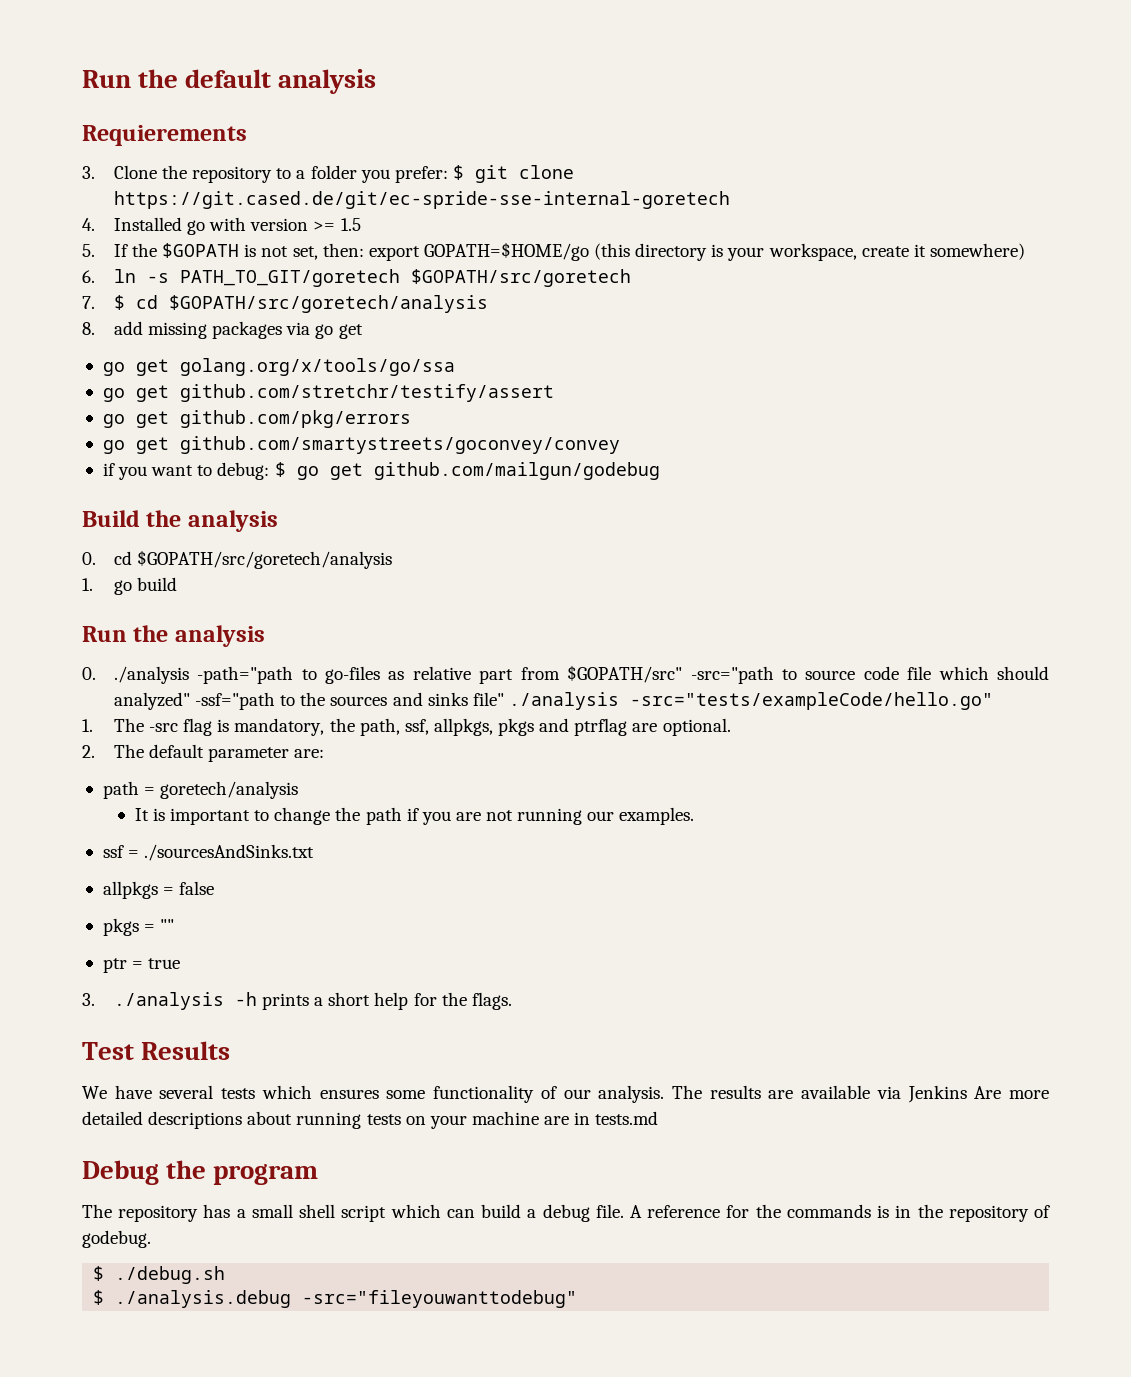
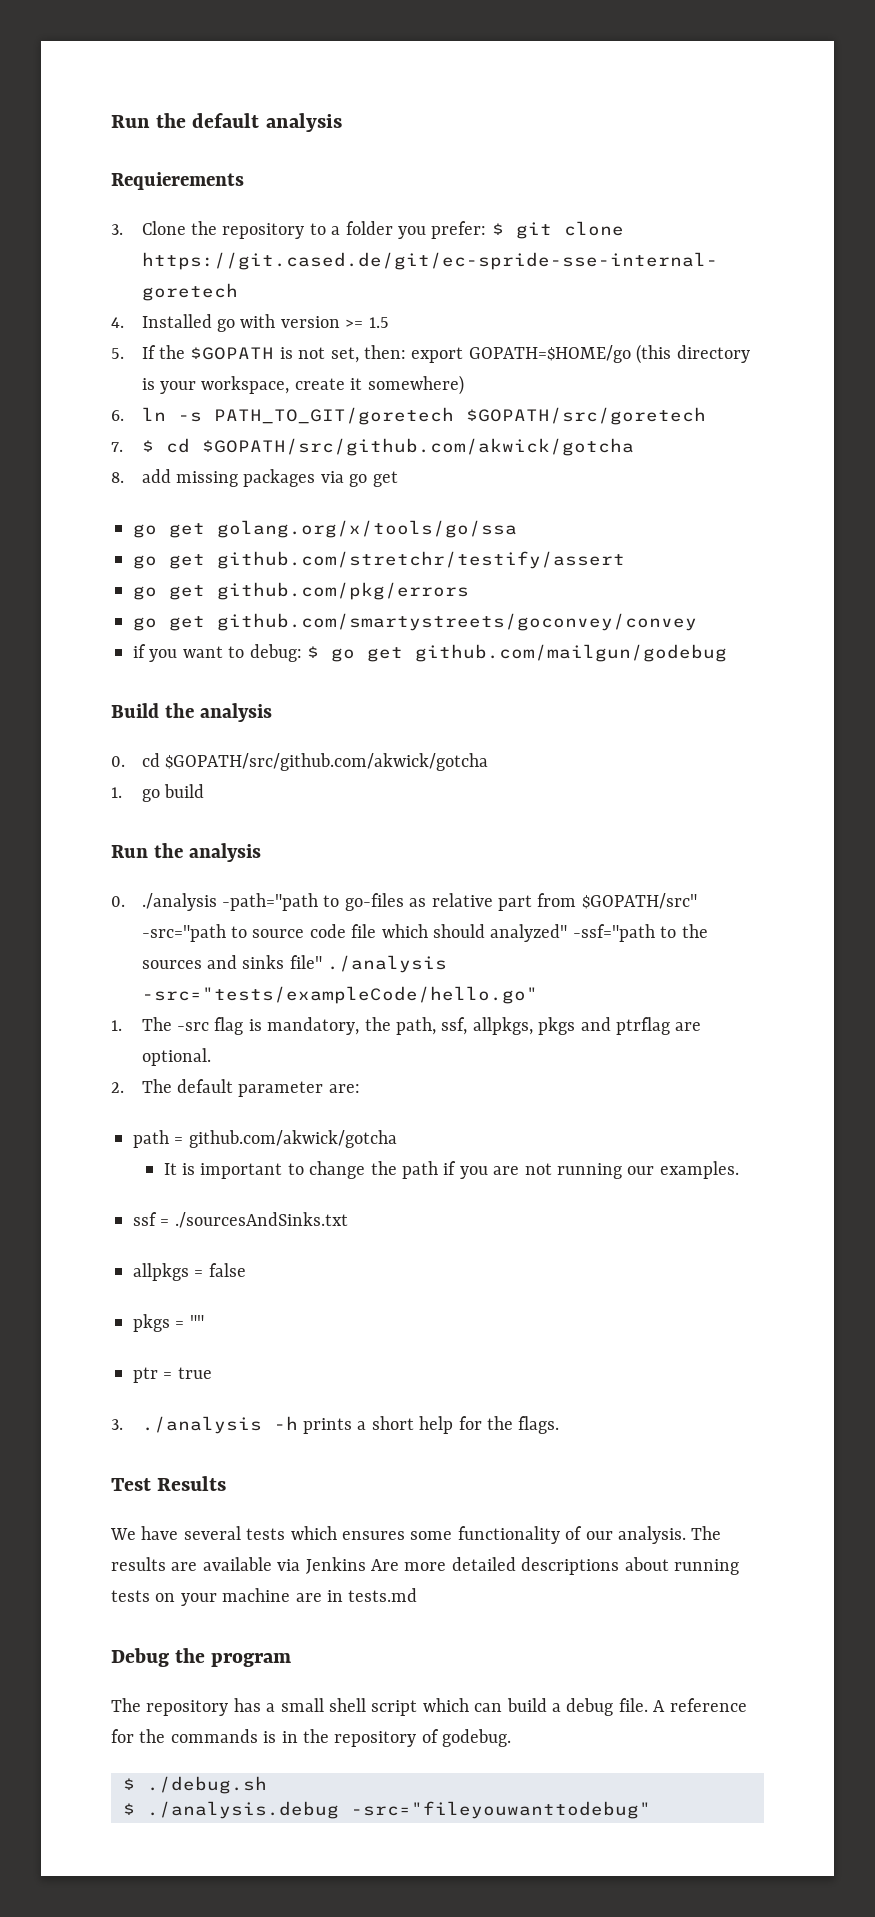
[168,295,488,313] $GOPATH/src/goretech/analysis -> [201,438,634,456] $GOPATH/src/github.com/akwick/gotcha
[136,550,392,569] $GOPATH/src/goretech/analysis -> [165,753,489,771] $GOPATH/src/github.com/akwick/gotcha
[160,781,299,799] goretech/analysis -> [188,1130,397,1148] github.com/akwick/gotcha

